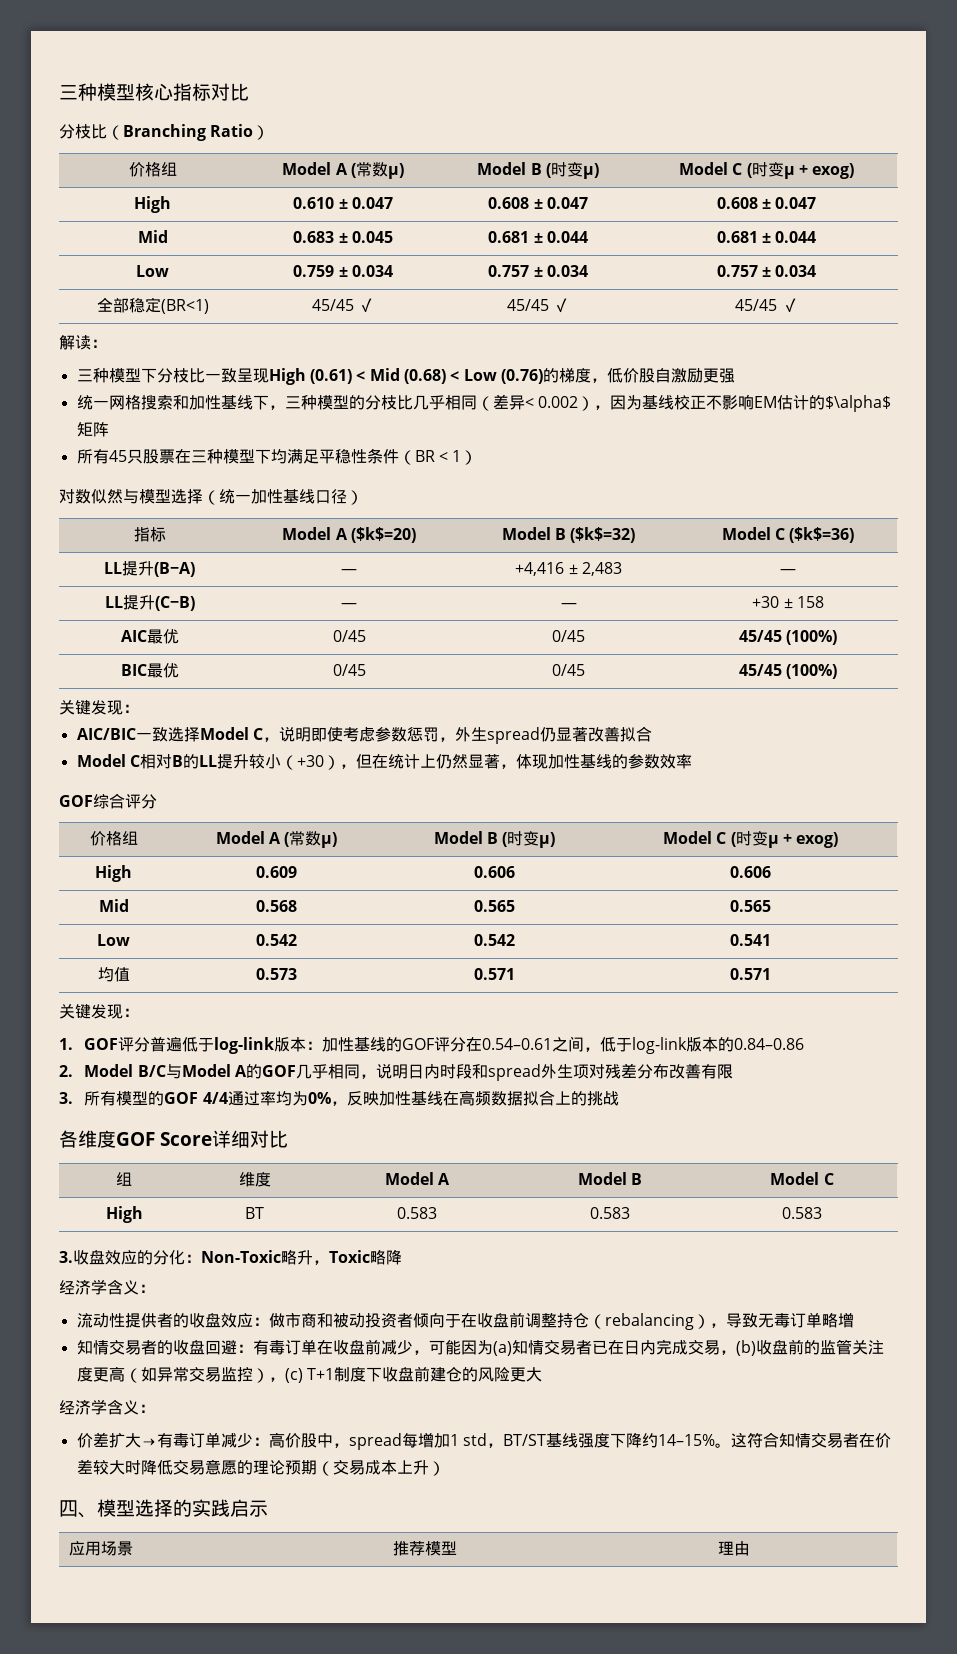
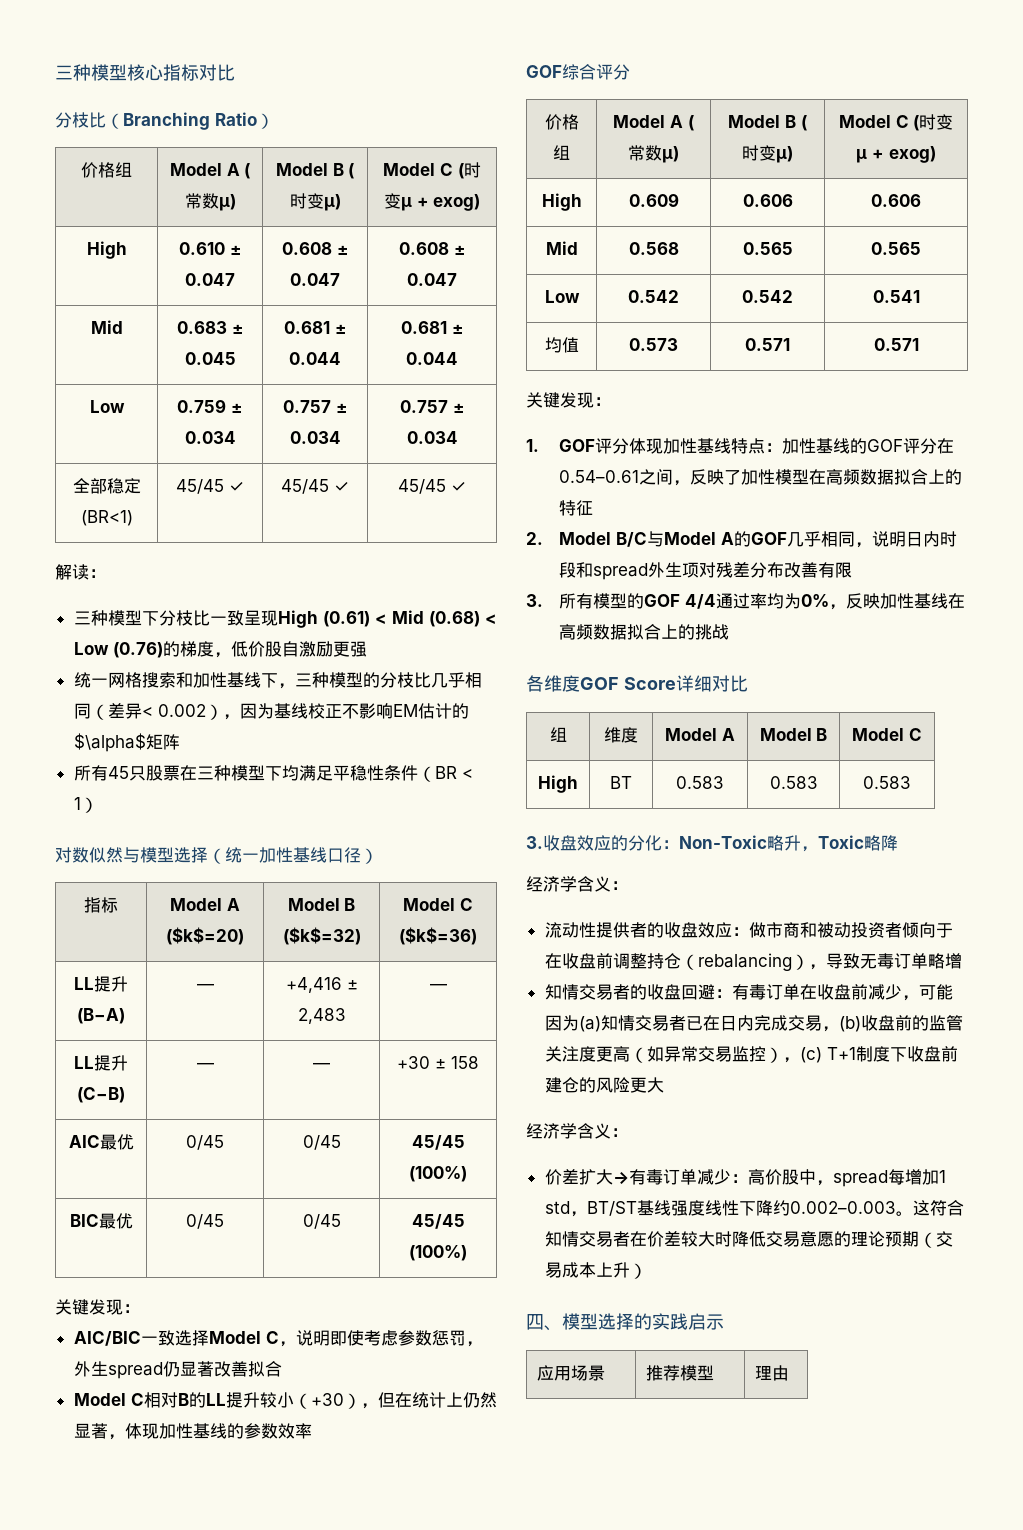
[150,1037,307,1054] 普遍低于log-link版本 -> [629,438,766,454] 体现加性基线特点
[600,1037,805,1054] 低于log-link版本的0.84–0.86 -> [690,469,963,485] [559,500,594,516] 反映了加性模型在高频数据拟合上的特征
[609,1433,715,1448] 下降约14–15% -> [704,1200,896,1216] 线性下降约0.002–0.003

